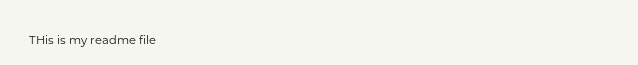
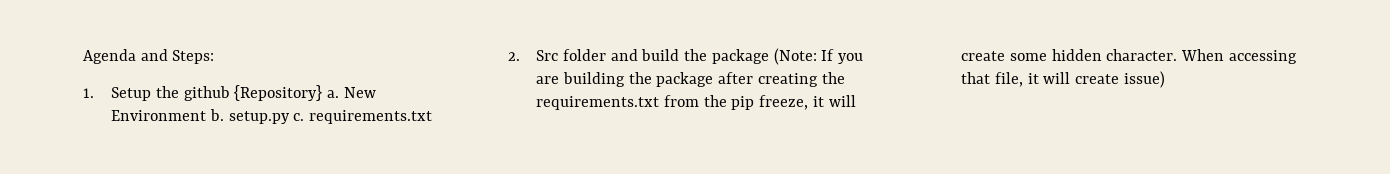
[29,35,157,47] THis is my readme file -> [83,49,215,64] [83,85,376,101] [111,109,433,124] [508,48,864,65] [536,72,845,87] [536,95,856,110] [961,49,1297,64] [961,71,1165,88] Agenda and Steps: // 1. Setup the github {Repository} a. New Environment b. setup.py c. requirements.txt // 2. Src folder and build the package (Note: If you are building the package after creating the requirements.txt from the pip freeze, it will create some hidden character. When accessing that file, it will create issue)

